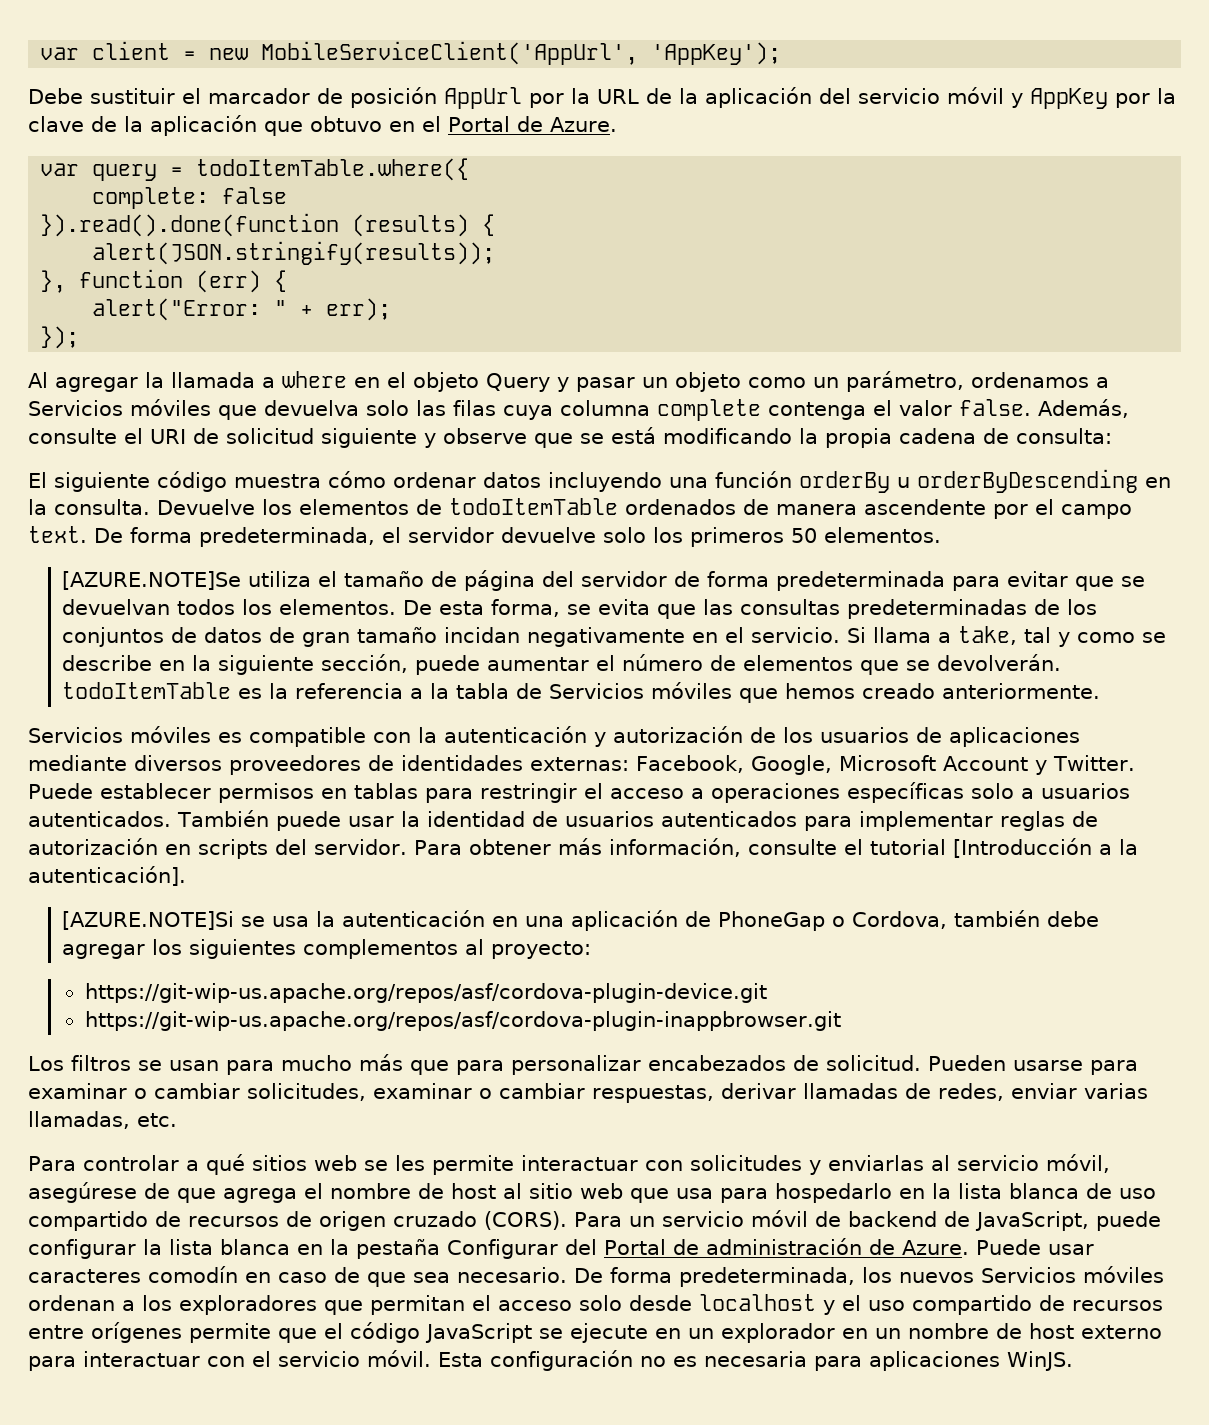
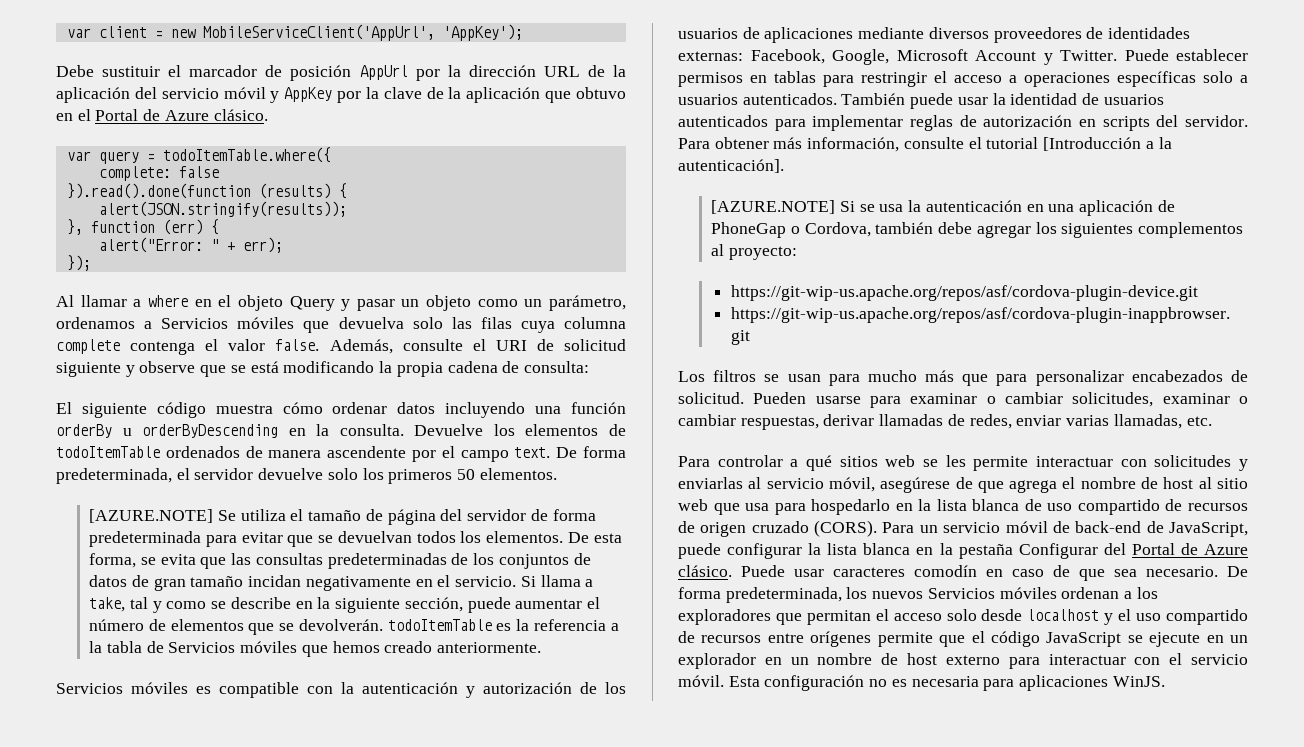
(590, 96) none -> [468,65,536,77] dirección
[549,117,617,132] Azure. -> [164,109,268,121] Azure clásico.
[55,372,255,392] agregar la llamada -> [80,295,127,307] llamar
[62,571,242,590] [AZURE.NOTE]Se -> [89,509,236,523] [AZURE.NOTE] Se
[62,911,235,930] [AZURE.NOTE]Si -> [711,200,855,214] [AZURE.NOTE] Si
[847,1211,937,1227] backend -> [1075,521,1142,533] back-end
[705,1238,969,1255] administración de Azure. -> [1204,544,1248,555] [678,565,732,577] Azure clásico.

